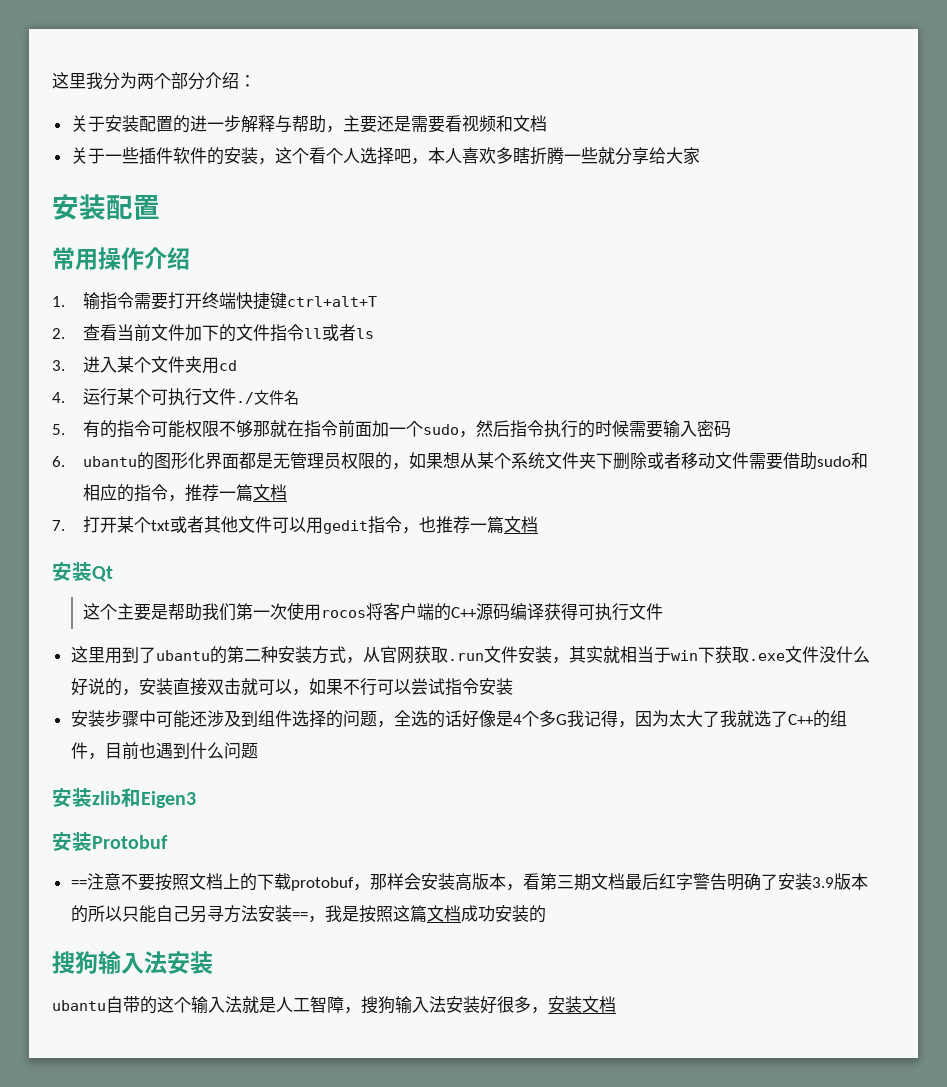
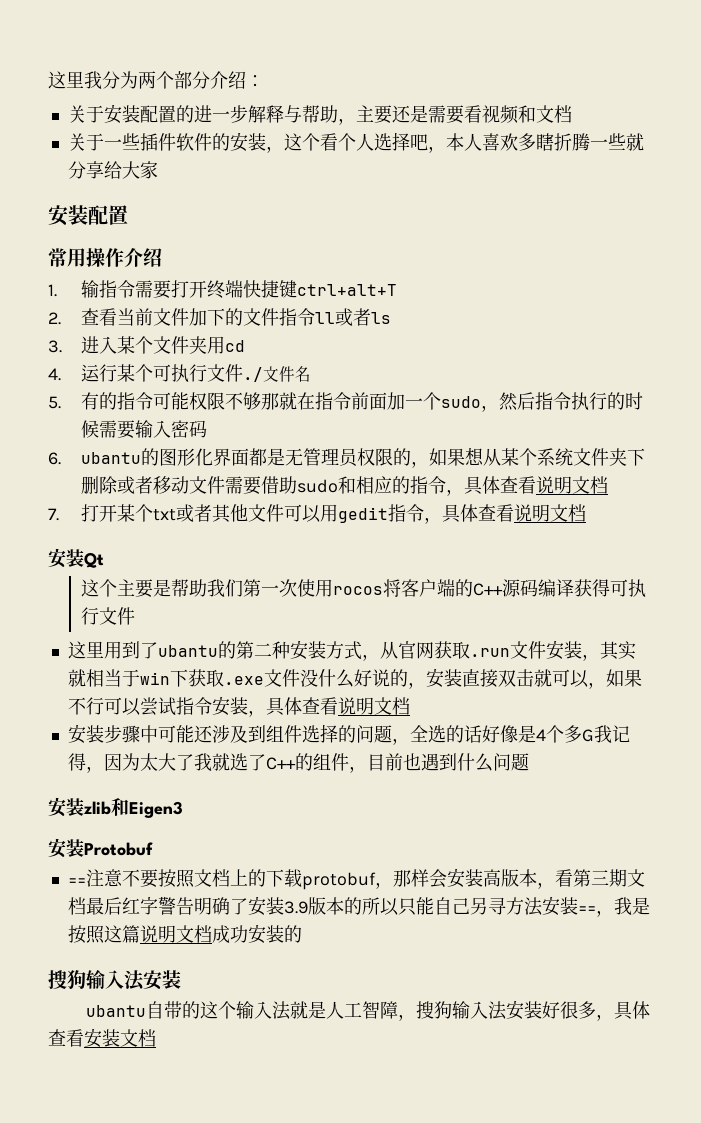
[184,484,253,502] 推荐一篇 -> [464,476,573,495] 具体查看说明
[418,516,504,534] 也推荐一篇 -> [442,504,551,523] 具体查看说明
(513, 686) none -> [247,697,410,717] ，具体查看说明文档
(427, 913) none -> [139,925,176,943] 说明
(548, 1010) none -> [614,1001,651,1020] [48,1029,84,1047] 具体查看

